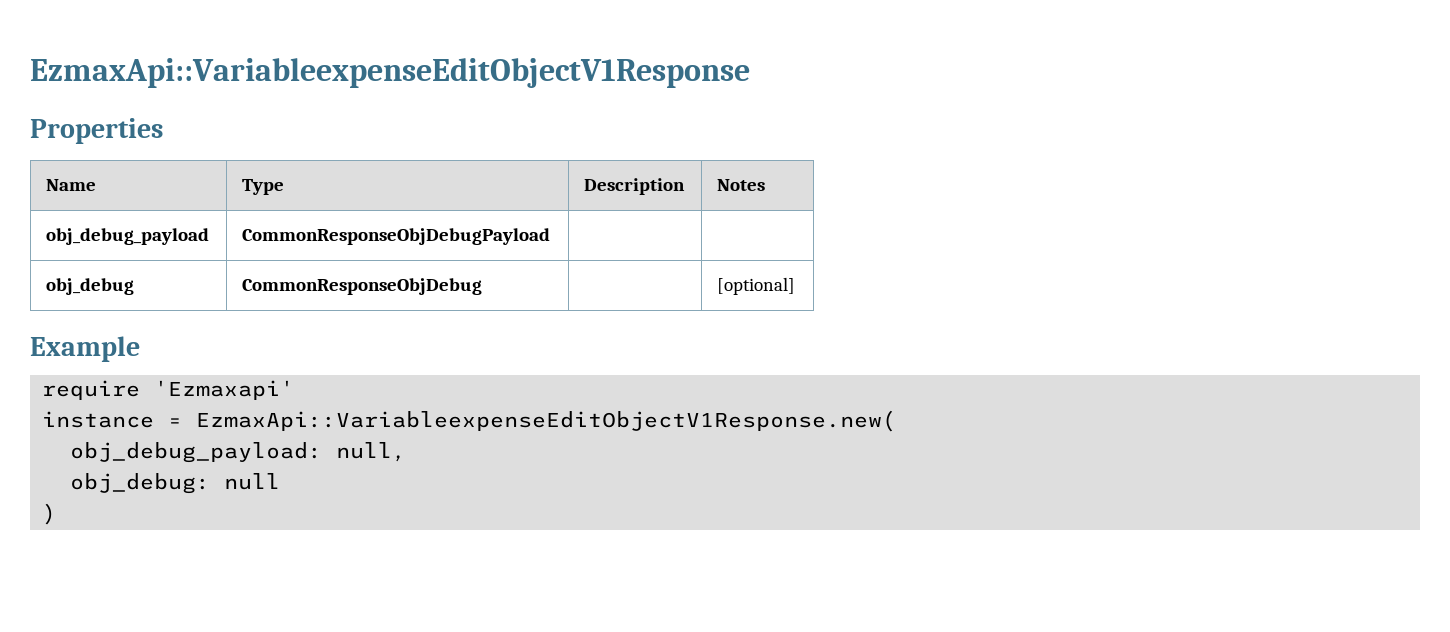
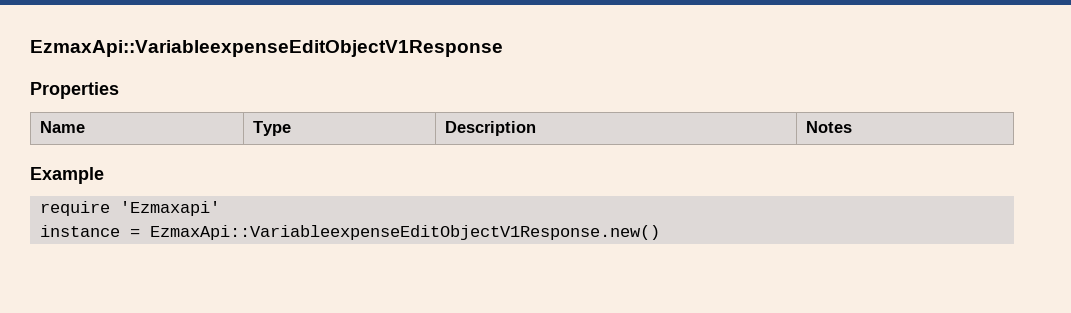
[46,228,210,245] [242,228,551,245] [46,278,135,295] [242,278,483,295] [717,277,796,295] // obj_debug_payload | CommonResponseObjDebugPayload | | // obj_debug | CommonResponseObjDebug | | [optional] -> (853, 127) none
[196,410,897,432] [70,442,407,463] [70,473,281,494] [42,503,57,525] EzmaxApi::VariableexpenseEditObjectV1Response.new( // obj_debug_payload: null, // obj_debug: null // ) -> [149,225,660,240] EzmaxApi::VariableexpenseEditObjectV1Response.new()

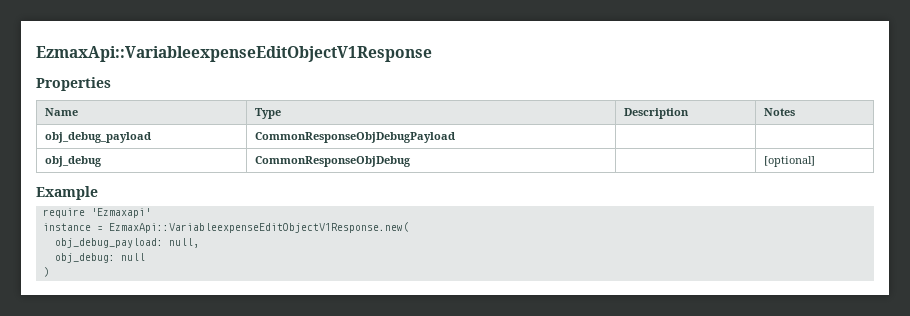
(853, 127) none -> [44,132,151,143] [254,132,455,143] [44,156,102,167] [254,156,411,167] [763,156,815,167] // obj_debug_payload | CommonResponseObjDebugPayload | | // obj_debug | CommonResponseObjDebug | | [optional]
[149,225,660,240] EzmaxApi::VariableexpenseEditObjectV1Response.new() -> [108,222,409,233] [54,238,199,248] [54,253,145,263] [42,267,49,277] EzmaxApi::VariableexpenseEditObjectV1Response.new( // obj_debug_payload: null, // obj_debug: null // )

